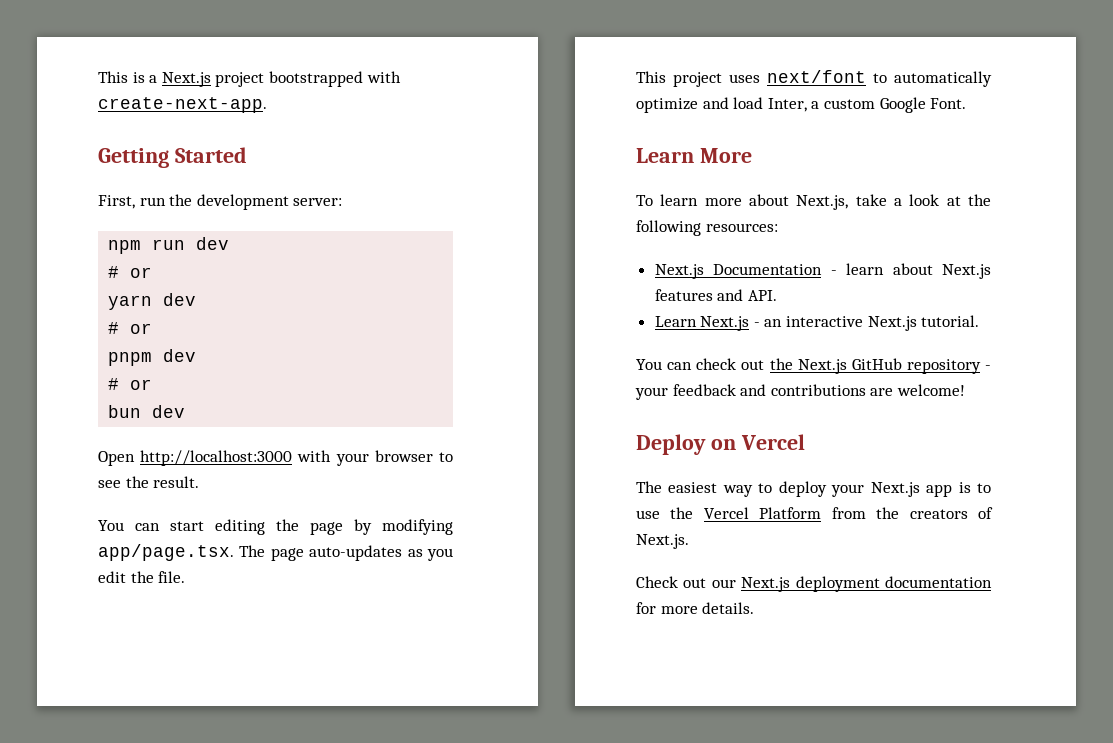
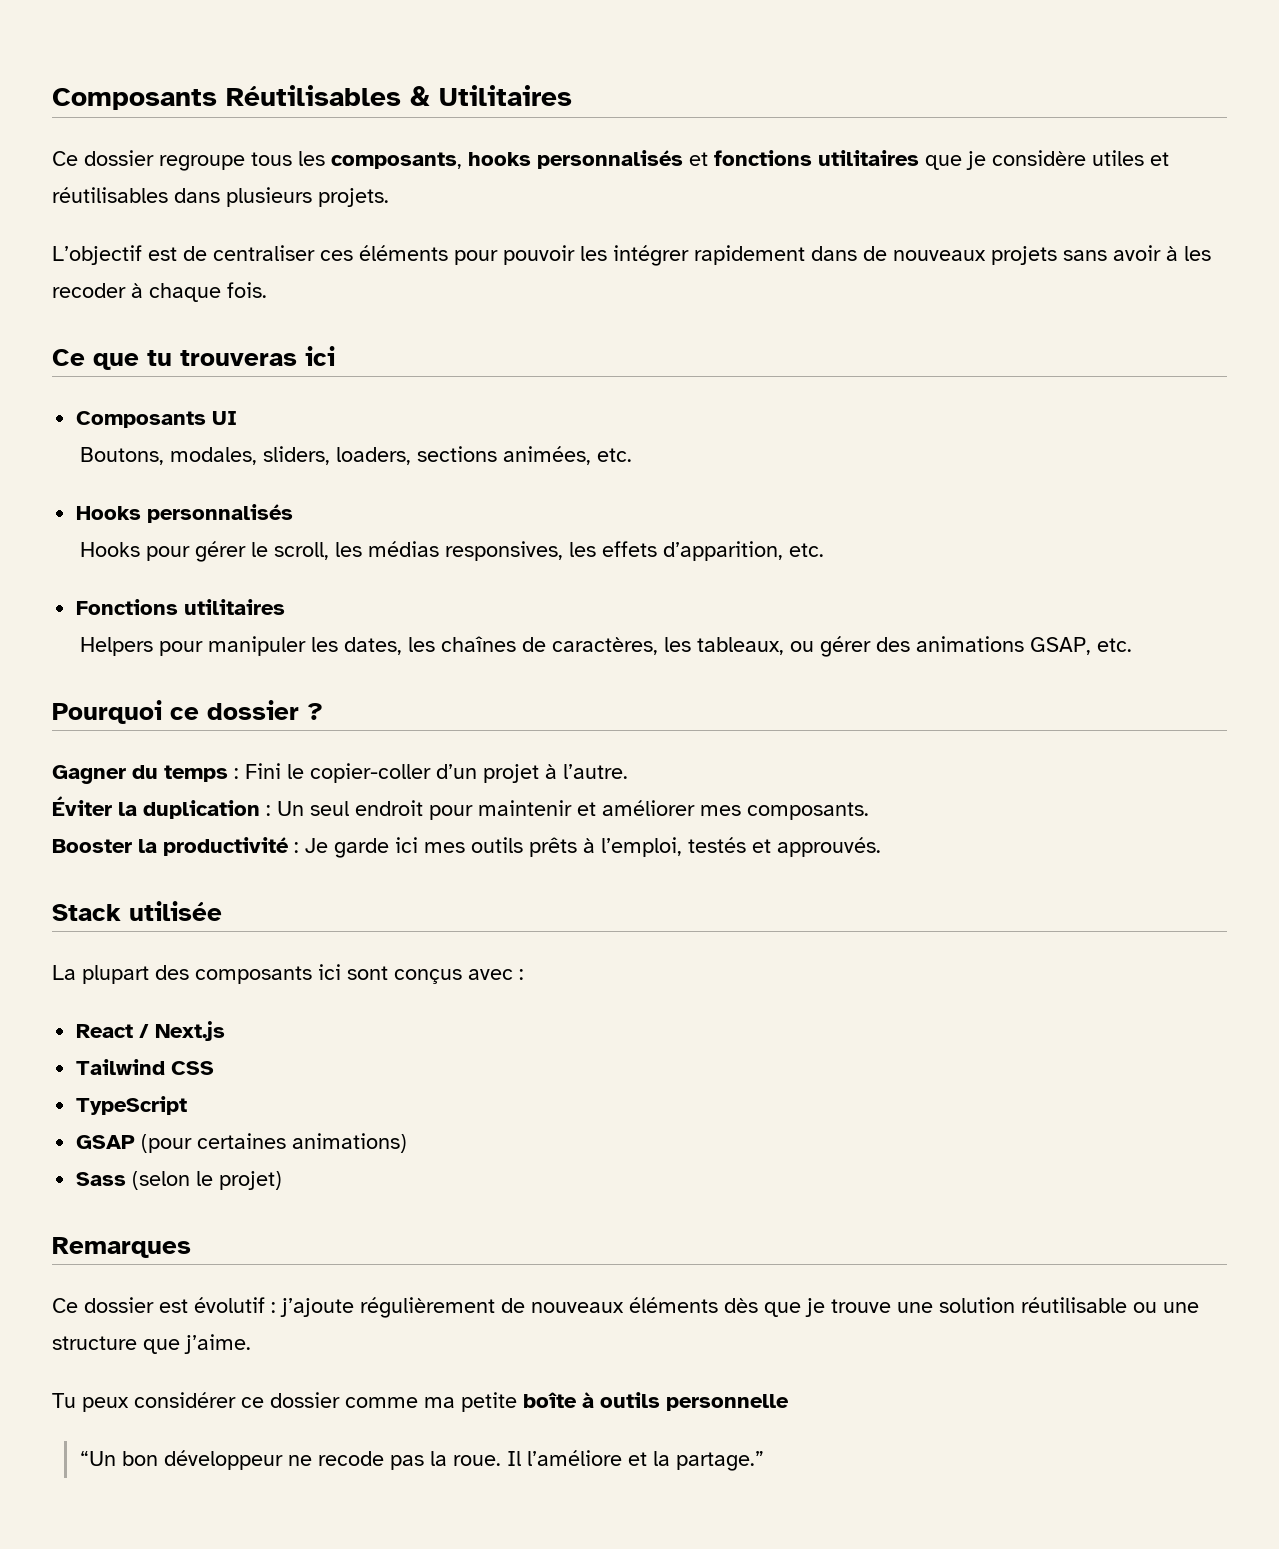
[98,71,401,87] [98,97,267,113] [98,147,247,168] [98,194,343,210] [108,237,230,254] [108,266,153,278] [108,293,197,310] [108,322,153,334] [108,349,197,366] [108,378,153,390] [108,405,186,418] [98,450,453,466] [98,476,200,488] [98,519,453,535] [98,544,453,561] [98,571,186,583] [636,70,992,87] [636,97,967,113] [636,148,752,163] [636,194,991,210] [636,220,778,236] [654,263,991,279] [654,289,777,301] [654,315,980,331] [636,358,991,374] [635,384,965,400] [636,434,805,455] [636,481,991,497] [636,507,993,519] [636,534,689,549] [636,576,992,592] [636,602,755,614] This is a Next.js project bootstrapped with create-next-app. // Getting Started // First, run the development server: // npm run dev // # or // yarn dev // # or // pnpm dev // # or // bun dev // Open http://localhost:3000 with your browser to see the result. // You can start editing the page by modifying app/page.tsx. The page auto-updates as you edit the file. // This project uses next/font to automatically optimize and load Inter, a custom Google Font. // Learn More // To learn more about Next.js, take a look at the following resources: // Next.js Documentation - learn about Next.js features and API. // Learn Next.js - an interactive Next.js tutorial. // You can check out the Next.js GitHub repository - your feedback and contributions are welcome! // Deploy on Vercel // The easiest way to deploy your Next.js app is to use the Vercel Platform from the creators of Next.js. // Check out our Next.js deployment documentation for more details. -> [52,85,572,110] [52,150,1169,171] [52,187,389,207] [52,245,1211,266] [52,282,267,302] [52,346,335,370] [76,411,238,428] [79,446,632,465] [76,504,294,523] [79,541,824,562] [76,599,286,615] [79,636,1132,657] [52,700,323,724] [52,763,628,784] [52,796,869,820] [52,837,881,858] [52,901,222,921] [52,964,524,984] [76,1021,226,1041] [76,1059,215,1075] [76,1096,188,1115] [76,1133,408,1153] [76,1171,283,1190] [52,1237,191,1258] [52,1297,1199,1318] [52,1334,251,1354] [52,1392,789,1412] [79,1450,764,1471] Composants Réutilisables & Utilitaires // Ce dossier regroupe tous les composants, hooks personnalisés et fonctions utilitaires que je considère utiles et réutilisables dans plusieurs projets. // L’objectif est de centraliser ces éléments pour pouvoir les intégrer rapidement dans de nouveaux projets sans avoir à les recoder à chaque fois. // Ce que tu trouveras ici // Composants UI // Boutons, modales, sliders, loaders, sections animées, etc. // Hooks personnalisés // Hooks pour gérer le scroll, les médias responsives, les effets d’apparition, etc. // Fonctions utilitaires // Helpers pour manipuler les dates, les chaînes de caractères, les tableaux, ou gérer des animations GSAP, etc. // Pourquoi ce dossier ? // Gagner du temps : Fini le copier-coller d’un projet à l’autre. // Éviter la duplication : Un seul endroit pour maintenir et améliorer mes composants. // Booster la productivité : Je garde ici mes outils prêts à l’emploi, testés et approuvés. // Stack utilisée // La plupart des composants ici sont conçus avec : // React / Next.js // Tailwind CSS // TypeScript // GSAP (pour certaines animations) // Sass (selon le projet) // Remarques // Ce dossier est évolutif : j’ajoute régulièrement de nouveaux éléments dès que je trouve une solution réutilisable ou une structure que j’aime. // Tu peux considérer ce dossier comme ma petite boîte à outils personnelle // “Un bon développeur ne recode pas la roue. Il l’améliore et la partage.”

